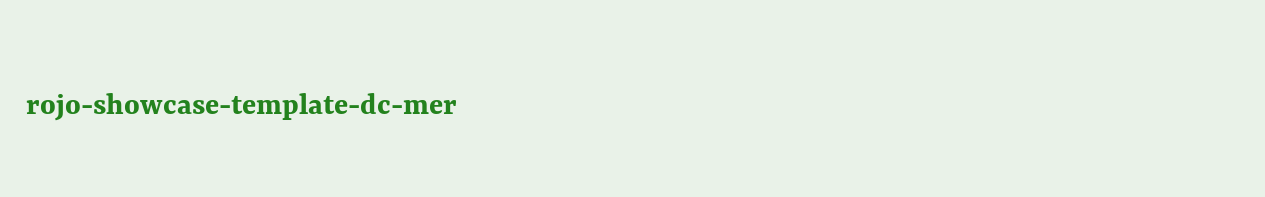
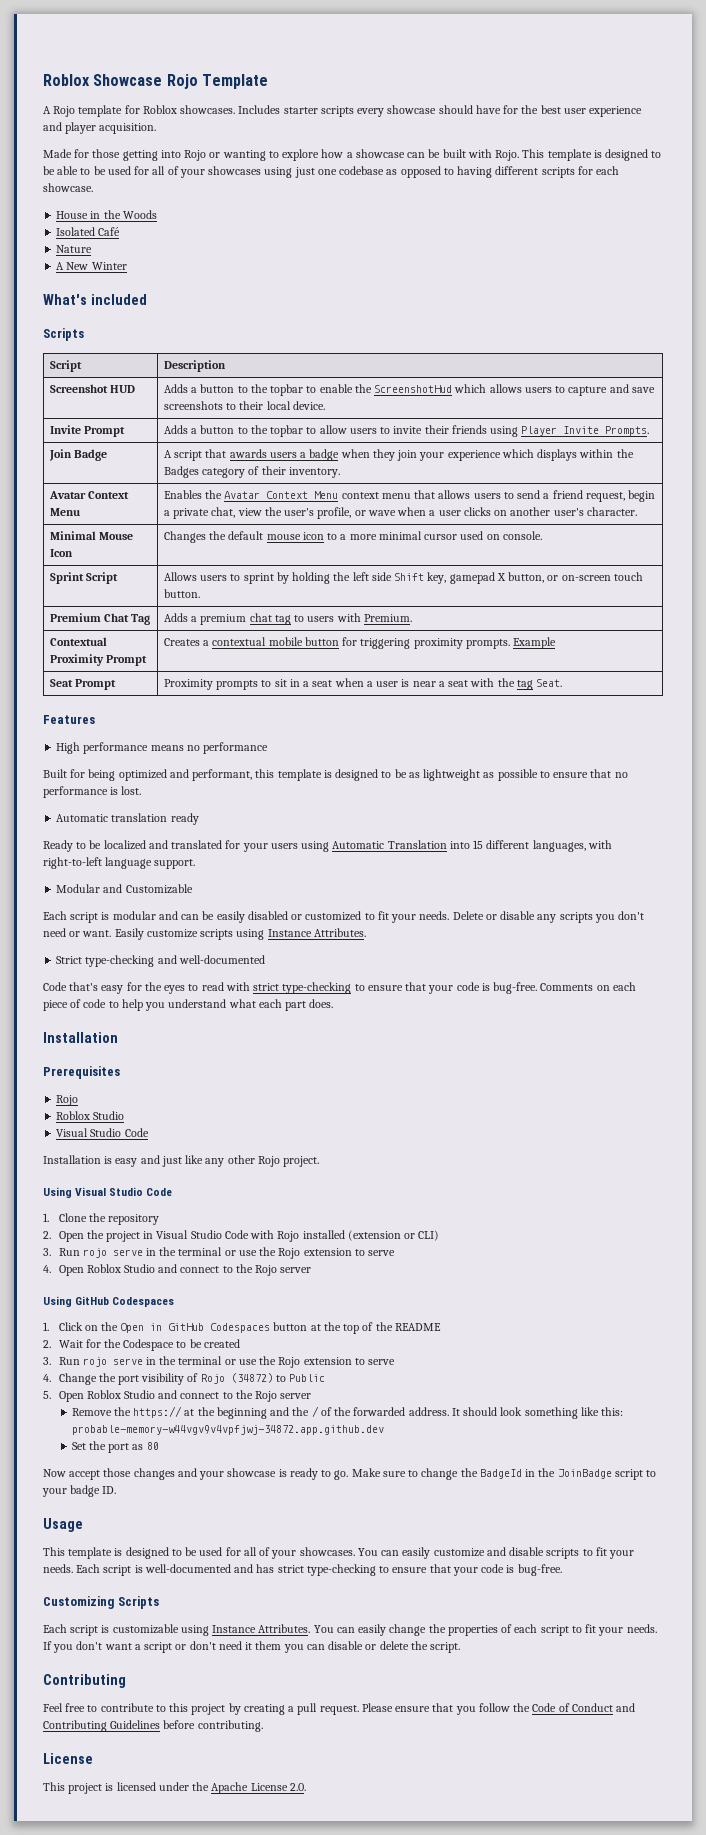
[26,93,457,121] rojo-showcase-template-dc-mer -> [43,74,268,89] [43,105,643,117] [43,122,157,134] [43,149,662,161] [43,166,620,178] [43,183,93,192] [56,210,157,219] [56,227,121,236] [56,245,93,253] [56,262,127,270] [43,294,147,305] [43,328,84,341] [49,360,82,372] [163,360,226,372] [49,384,136,393] [163,384,655,396] [163,401,325,410] [49,425,126,437] [163,425,650,437] [48,449,108,461] [163,449,634,461] [163,466,340,478] [48,491,130,499] [49,508,80,516] [163,490,656,502] [163,507,637,519] [49,531,134,540] [49,549,73,557] [163,531,542,543] [49,572,119,584] [163,572,643,584] [163,589,200,598] [49,613,151,625] [163,613,412,625] [49,637,107,646] [49,654,148,666] [163,637,557,649] [49,679,117,690] [163,678,563,690] [43,715,95,724] [56,742,269,754] [43,769,628,781] [43,786,142,798] [56,813,199,825] [43,840,612,852] [43,857,196,869] [56,884,193,894] [43,911,645,923] [43,928,366,940] [56,955,265,967] [43,982,636,994] [43,999,334,1011] [43,1032,118,1043] [43,1066,120,1079] [56,1095,79,1106] [56,1111,125,1120] [56,1128,149,1137] [43,1155,320,1167] [43,1187,173,1198] [43,1213,159,1225] [43,1230,440,1242] [43,1247,396,1259] [43,1264,312,1276] [43,1296,175,1307] [43,1322,441,1334] [43,1339,240,1351] [43,1356,396,1368] [43,1373,326,1385] [43,1390,312,1402] [71,1406,624,1419] [71,1425,384,1435] [71,1441,159,1453] [43,1468,657,1480] [42,1485,117,1497] [43,1518,83,1532] [43,1547,635,1559] [43,1564,562,1576] [43,1596,159,1609] [43,1624,657,1636] [43,1641,461,1653] [43,1674,126,1688] [43,1703,636,1715] [43,1720,263,1732] [43,1753,93,1764] [43,1782,306,1794] Roblox Showcase Rojo Template // A Rojo template for Roblox showcases. Includes starter scripts every showcase should have for the best user experience and player acquisition. // Made for those getting into Rojo or wanting to explore how a showcase can be built with Rojo. This template is designed to be able to be used for all of your showcases using just one codebase as opposed to having different scripts for each showcase. // House in the Woods // Isolated Café // Nature // A New Winter // What's included // Scripts // Script | Description // Screenshot HUD | Adds a button to the topbar to enable the ScreenshotHud which allows users to capture and save screenshots to their local device. // Invite Prompt | Adds a button to the topbar to allow users to invite their friends using Player Invite Prompts. // Join Badge | A script that awards users a badge when they join your experience which displays within the Badges category of their inventory. // Avatar Context Menu | Enables the Avatar Context Menu context menu that allows users to send a friend request, begin a private chat, view the user's profile, or wave when a user clicks on another user's character. // Minimal Mouse Icon | Changes the default mouse icon to a more minimal cursor used on console. // Sprint Script | Allows users to sprint by holding the left side Shift key, gamepad X button, or on-screen touch button. // Premium Chat Tag | Adds a premium chat tag to users with Premium. // Contextual Proximity Prompt | Creates a contextual mobile button for triggering proximity prompts. Example // Seat Prompt | Proximity prompts to sit in a seat when a user is near a seat with the tag Seat. // Features // High performance means no performance // Built for being optimized and performant, this template is designed to be as lightweight as possible to ensure that no performance is lost. // Automatic translation ready // Ready to be localized and translated for your users using Automatic Translation into 15 different languages, with right-to-left language support. // Modular and Customizable // Each script is modular and can be easily disabled or customized to fit your needs. Delete or disable any scripts you don't need or want. Easily customize scripts using Instance Attributes. // Strict type-checking and well-documented // Code that's easy for the eyes to read with strict type-checking to ensure that your code is bug-free. Comments on each piece of code to help you understand what each part does. // Installation // Prerequisites // Rojo // Roblox Studio // Visual Studio Code // Installation is easy and just like any other Rojo project. // Using Visual Studio Code // 1. Clone the repository // 2. Open the project in Visual Studio Code with Rojo installed (extension or CLI) // 3. Run rojo serve in the terminal or use the Rojo extension to serve // 4. Open Roblox Studio and connect to the Rojo server // Using GitHub Codespaces // 1. Click on the Open in GitHub Codespaces button at the top of the README // 2. Wait for the Codespace to be created // 3. Run rojo serve in the terminal or use the Rojo extension to serve // 4. Change the port visibility of Rojo (34872) to Public // 5. Open Roblox Studio and connect to the Rojo server // Remove the https:// at the beginning and the / of the forwarded address. It should look something like this: probable-memory-w44vgv9v4vpfjwj-34872.app.github.dev // Set the port as 80 // Now accept those changes and your showcase is ready to go. Make sure to change the BadgeId in the JoinBadge script to your badge ID. // Usage // This template is designed to be used for all of your showcases. You can easily customize and disable scripts to fit your needs. Each script is well-documented and has strict type-checking to ensure that your code is bug-free. // Customizing Scripts // Each script is customizable using Instance Attributes. You can easily change the properties of each script to fit your needs. If you don't want a script or don't need it them you can disable or delete the script. // Contributing // Feel free to contribute to this project by creating a pull request. Please ensure that you follow the Code of Conduct and Contributing Guidelines before contributing. // License // This project is licensed under the Apache License 2.0.

